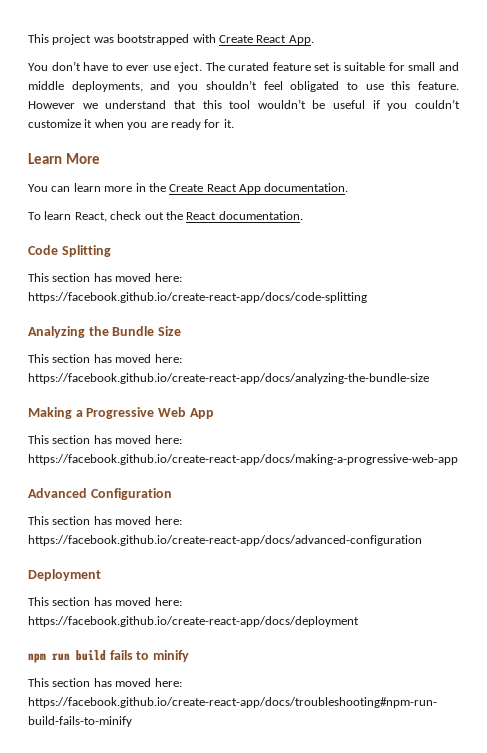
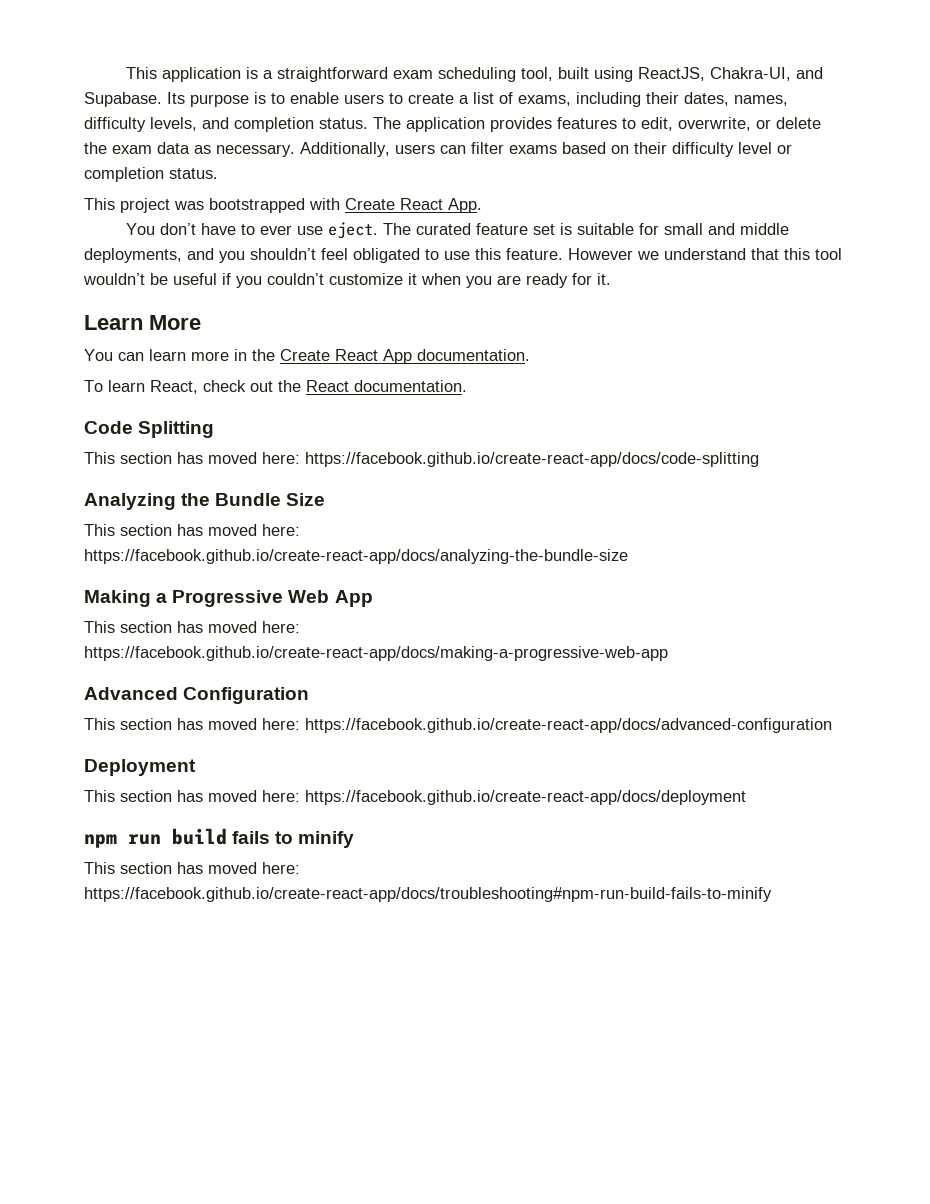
[28,34,49,43] This -> [126,67,824,82] [84,92,788,107] [84,117,821,132] [84,142,792,157] [84,167,218,182] [84,198,115,210] This application is a straightforward exam scheduling tool, built using ReactJS, Chakra-UI, and Supabase. Its purpose is to enable users to create a list of exams, including their dates, names, difficulty levels, and completion status. The application provides features to edit, overwrite, or delete the exam data as necessary. Additionally, users can filter exams based on their difficulty level or completion status. // This

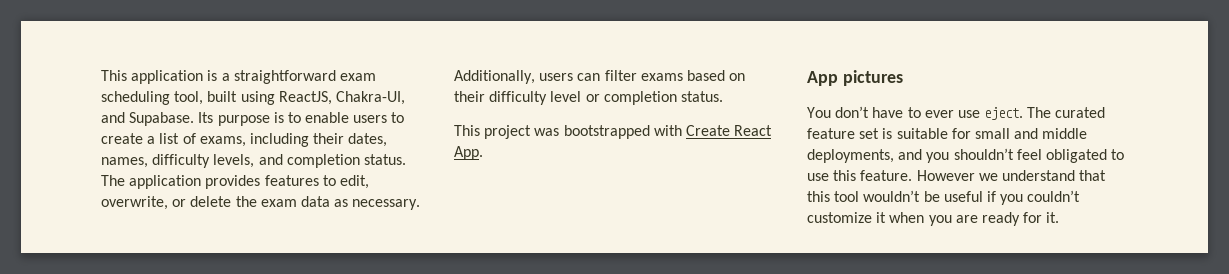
(482, 205) none -> [807,70,903,86] // App pictures
[84,315,201,330] [84,349,530,364] [84,380,467,394] [84,421,215,438] [84,452,759,467] [84,493,326,510] [84,524,300,536] [84,549,628,564] [84,590,373,607] [84,621,300,633] [84,646,668,661] [84,687,310,704] [84,718,832,733] [84,759,196,776] [84,790,746,805] [84,828,355,848] [84,862,300,874] [84,887,772,902] // Learn More // You can learn more in the Create React App documentation. // To learn React, check out the React documentation. // Code Splitting // This section has moved here: https://facebook.github.io/create-react-app/docs/code-splitting // Analyzing the Bundle Size // This section has moved here: https://facebook.github.io/create-react-app/docs/analyzing-the-bundle-size // Making a Progressive Web App // This section has moved here: https://facebook.github.io/create-react-app/docs/making-a-progressive-web-app // Advanced Configuration // This section has moved here: https://facebook.github.io/create-react-app/docs/advanced-configuration // Deployment // This section has moved here: https://facebook.github.io/create-react-app/docs/deployment // npm run build fails to minify // This section has moved here: https://facebook.github.io/create-react-app/docs/troubleshooting#npm-run-build-fails-to-minify -> (1060, 217) none

